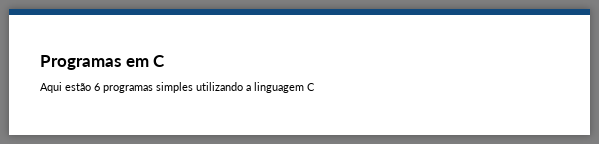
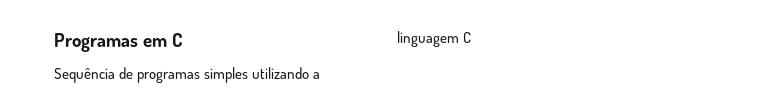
[40,82,100,93] Aqui estão 6 -> [54,67,134,83] Sequência de

